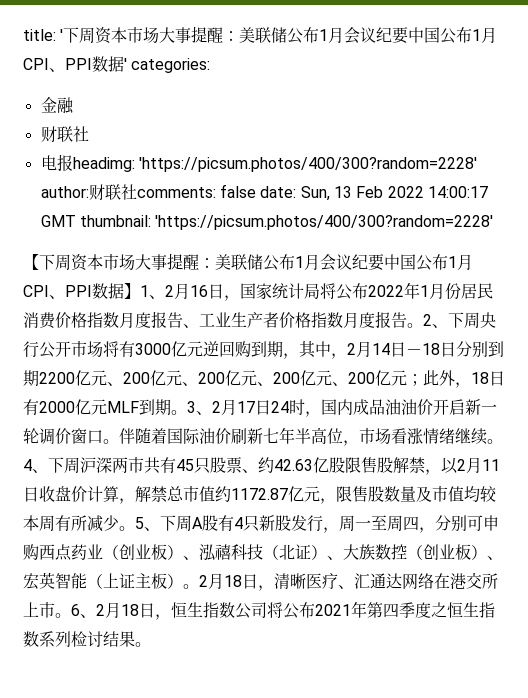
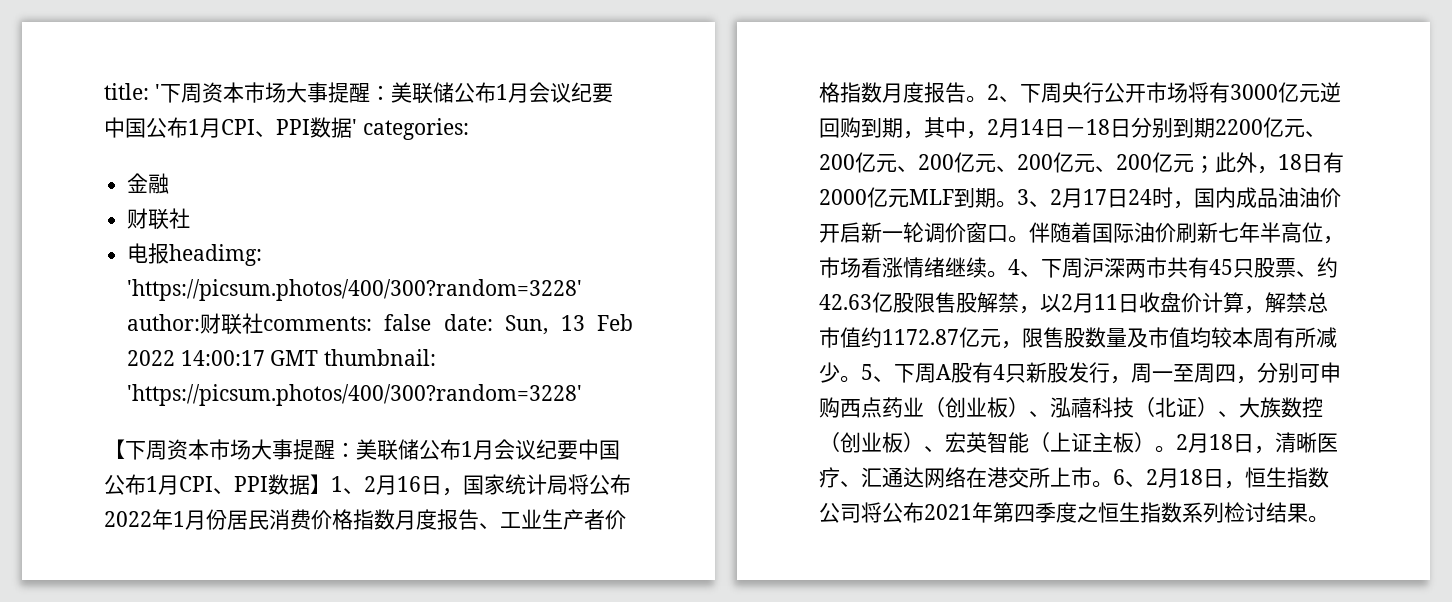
[138,157,477,172] 'https://picsum.photos/400/300?random=2228' -> [127,279,583,301] 'https://picsum.photos/400/300?random=3228'
[155,215,494,230] 'https://picsum.photos/400/300?random=2228' -> [127,384,583,406] 'https://picsum.photos/400/300?random=3228'

